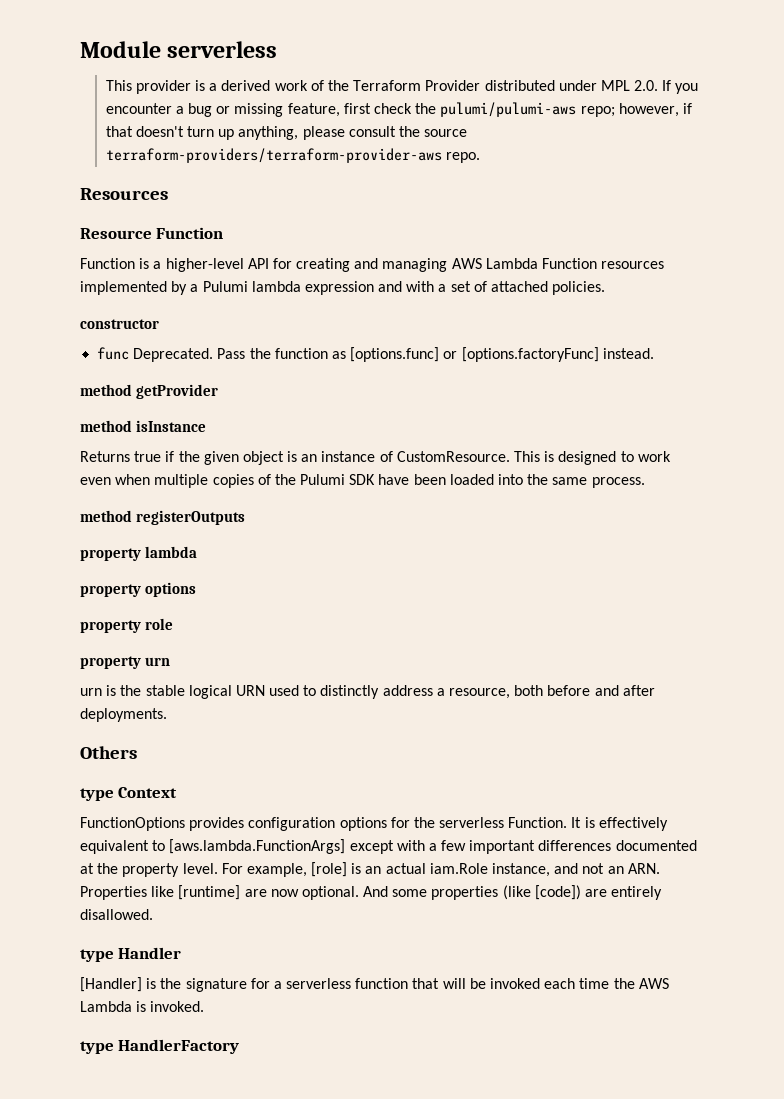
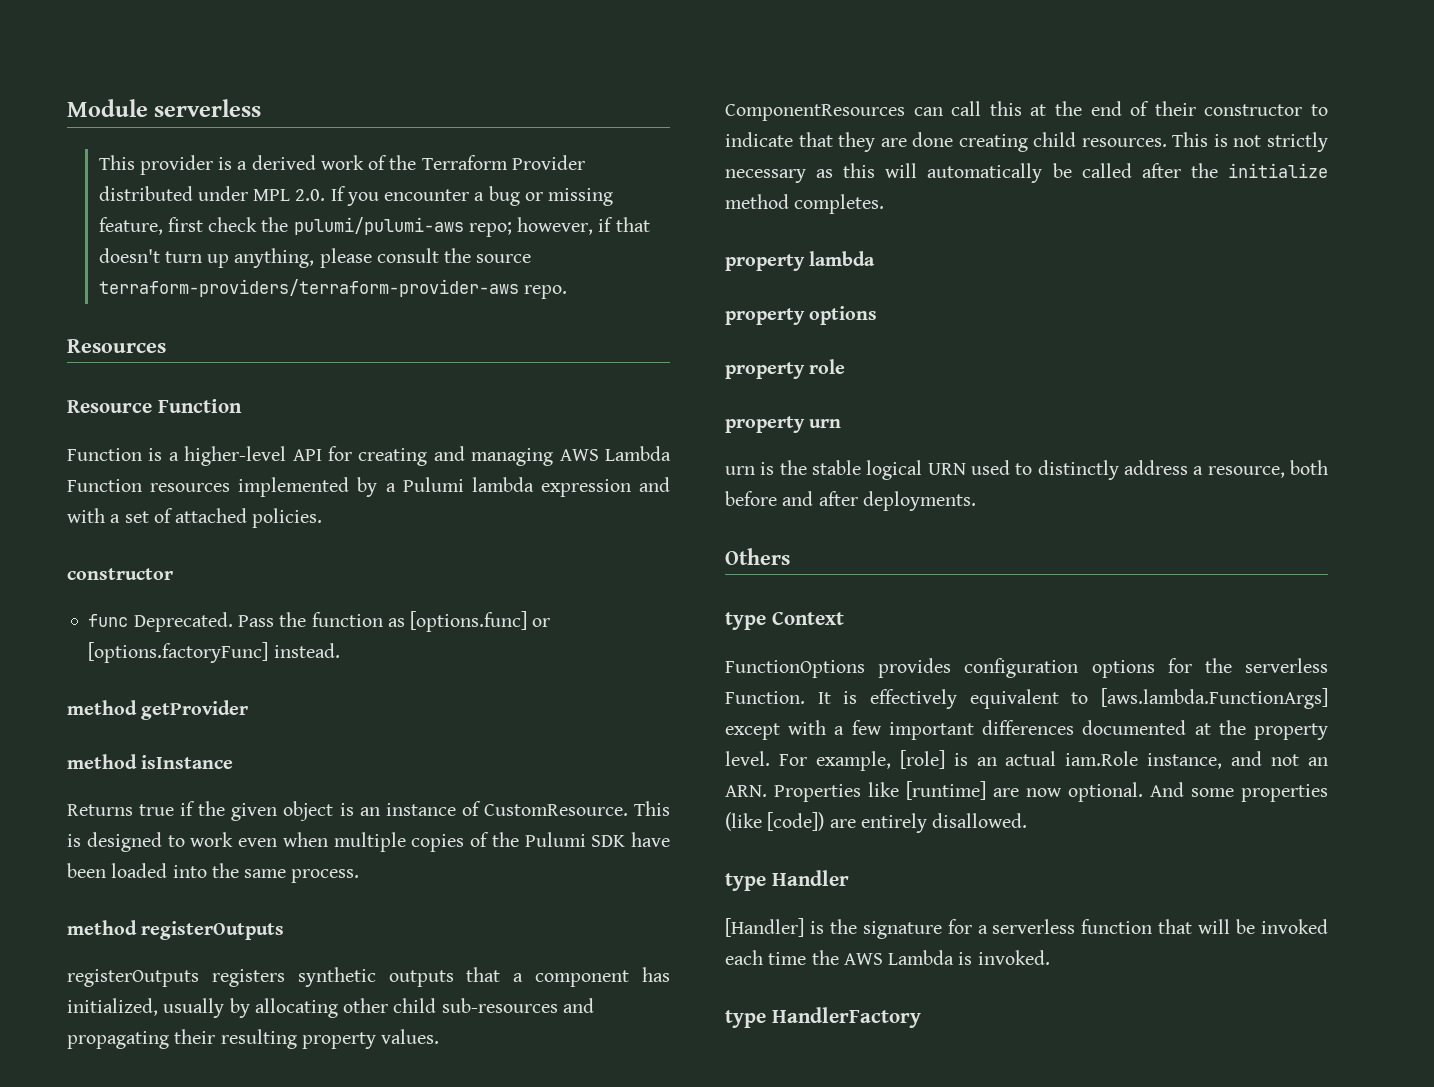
(246, 517) none -> [67,967,670,987] [67,998,594,1018] [67,1029,440,1049] [725,101,1328,121] [725,132,1328,152] [725,163,1328,183] [725,194,885,214] // registerOutputs registers synthetic outputs that a component has initialized, usually by allocating other child sub-resources and propagating their resulting property values. // ComponentResources can call this at the end of their constructor to indicate that they are done creating child resources. This is not strictly necessary as this will automatically be called after the initialize method completes.

